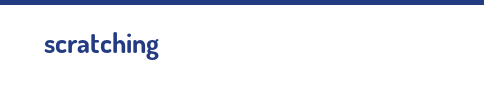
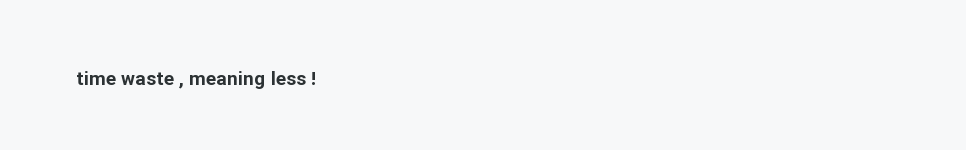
[44,32,159,60] scratching -> [76,71,316,89] time waste , meaning less !

